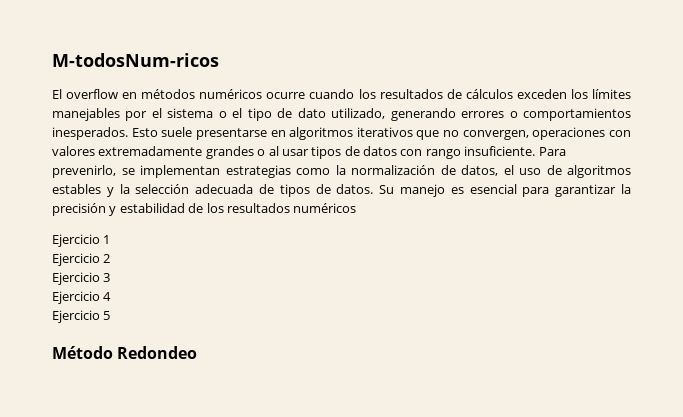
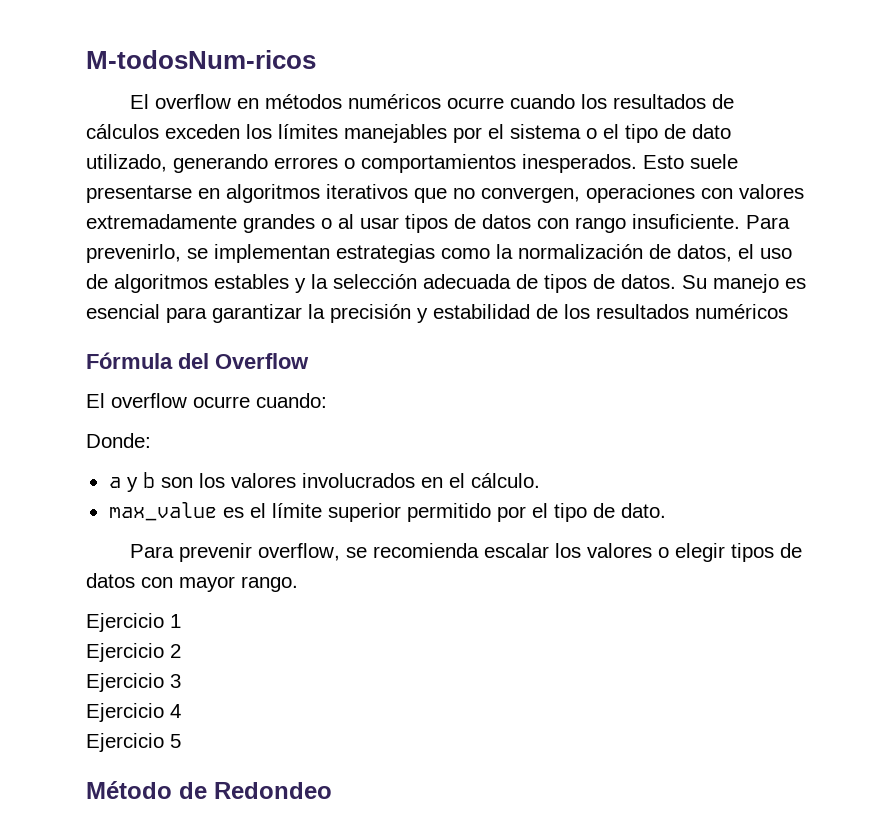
(357, 208) none -> [86,352,309,369] [86,393,327,408] [86,433,151,448] [108,472,540,492] [108,502,666,522] [129,543,802,562] [86,573,298,592] // Fórmula del Overflow // El overflow ocurre cuando: // Donde: // a y b son los valores involucrados en el cálculo. // max_value es el límite superior permitido por el tipo de dato. // Para prevenir overflow, se recomienda escalar los valores o elegir tipos de datos con mayor rango.
(113, 352) none -> [179,782,207,799] de

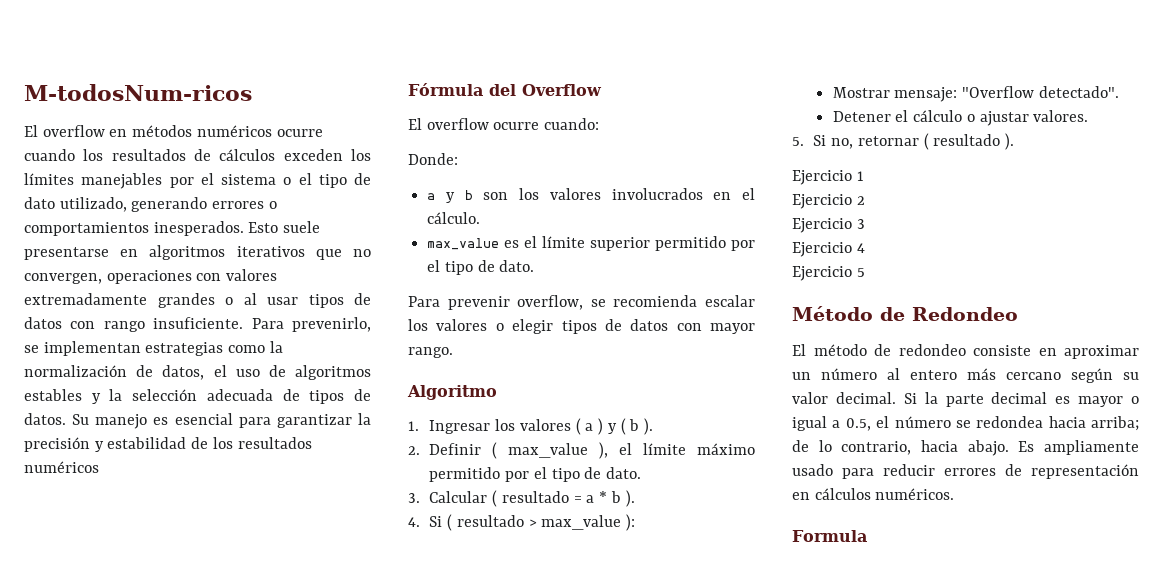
(298, 584) none -> [407,385,497,400] [408,418,653,435] [408,442,755,459] [429,467,642,482] [408,490,635,507] [408,514,636,531] [832,86,1119,102] [832,110,1089,126] [792,133,1015,150] // Algoritmo // 1. Ingresar los valores ( a ) y ( b ). // 2. Definir ( max_value ), el límite máximo permitido por el tipo de dato. // 3. Calcular ( resultado = a * b ). // 4. Si ( resultado > max_value ): // Mostrar mensaje: "Overflow detectado". // Detener el cálculo o ajustar valores. // 5. Si no, retornar ( resultado ).
(332, 790) none -> [792,344,1139,359] [792,368,1139,383] [792,392,1139,407] [792,416,1139,431] [792,440,1139,456] [792,464,1139,479] [792,488,955,500] [792,530,867,542] // El método de redondeo consiste en aproximar un número al entero más cercano según su valor decimal. Si la parte decimal es mayor o igual a 0.5, el número se redondea hacia arriba; de lo contrario, hacia abajo. Es ampliamente usado para reducir errores de representación en cálculos numéricos. // Formula

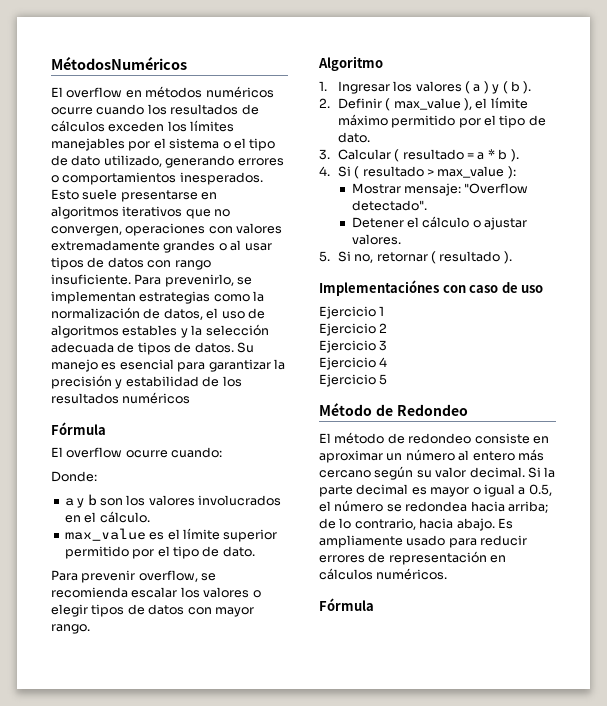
[24,84,252,101] M-todosNum-ricos -> [51,56,187,70] MétodosNuméricos
[488,84,602,96] del Overflow -> (106, 428) none
(1015, 141) none -> [319,280,544,296] // Implementaciónes con caso de uso
[792,530,867,542] Formula -> [319,598,374,611] Fórmula

